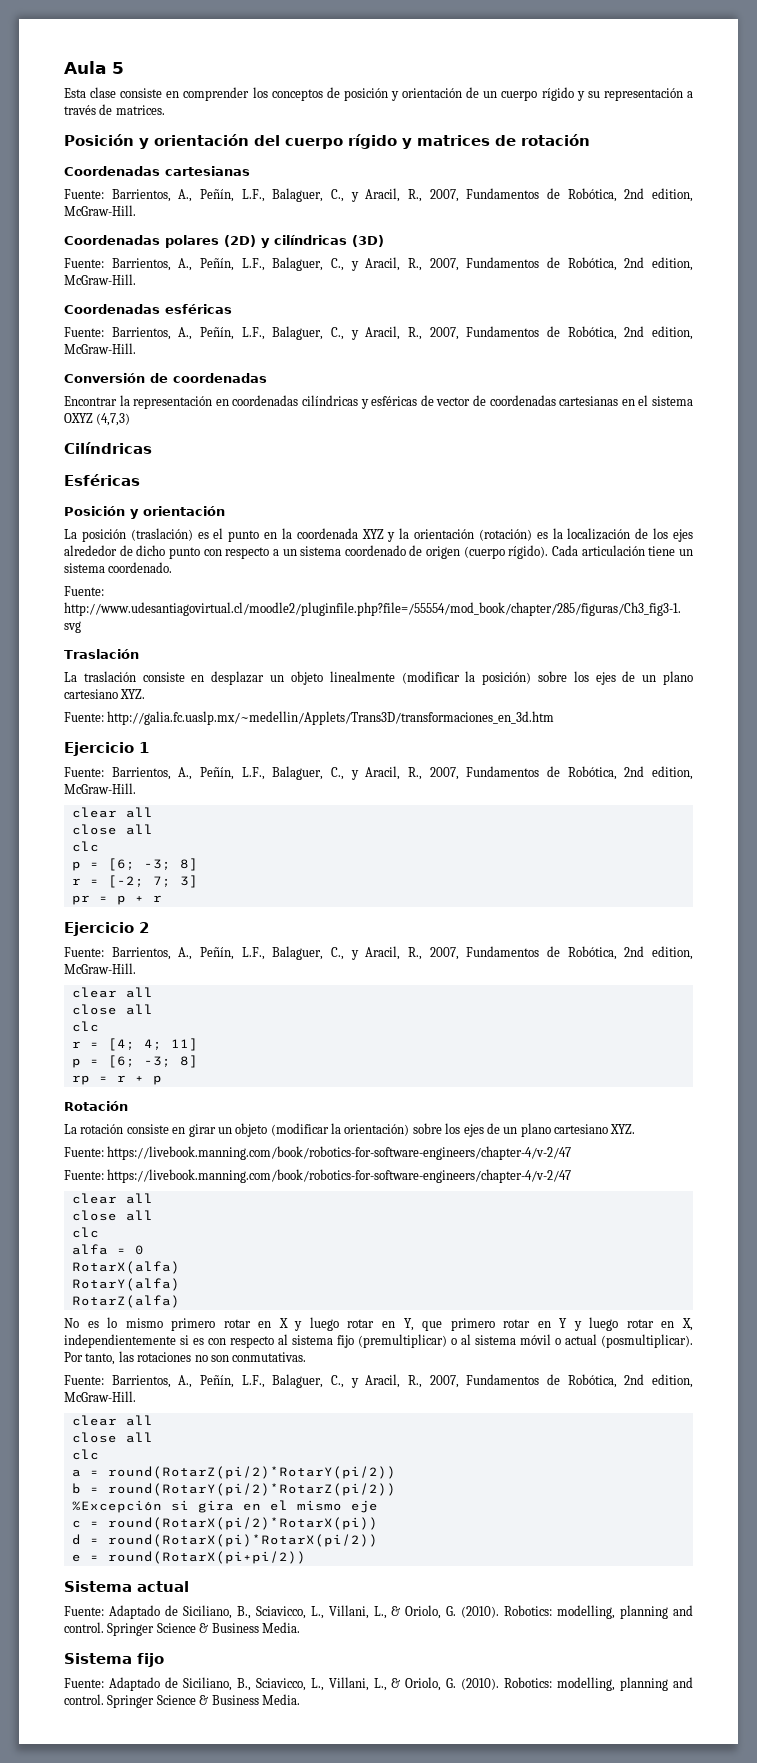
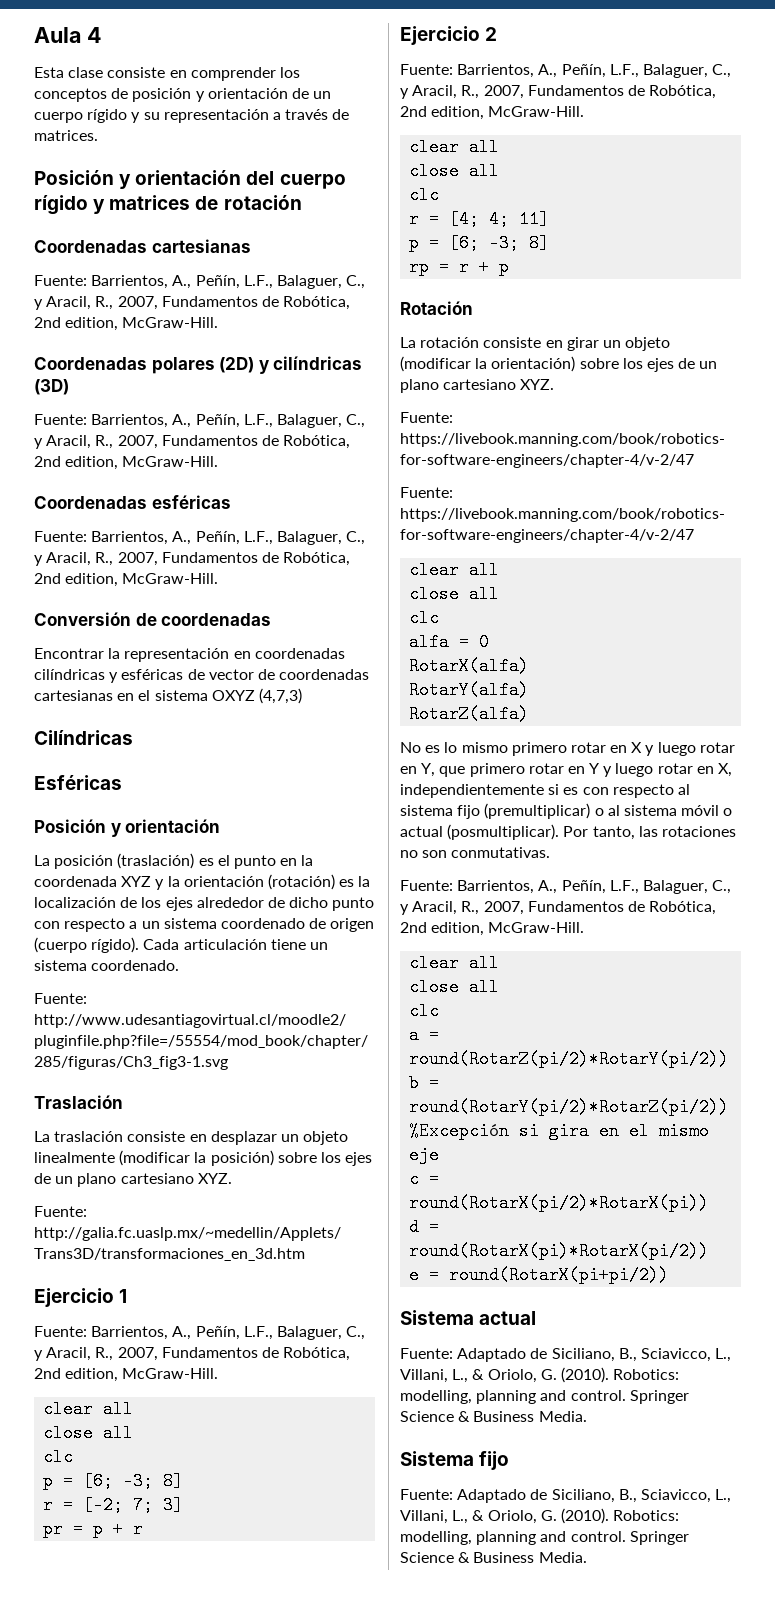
[112,62,124,74] 5 -> [86,27,102,43] 4

